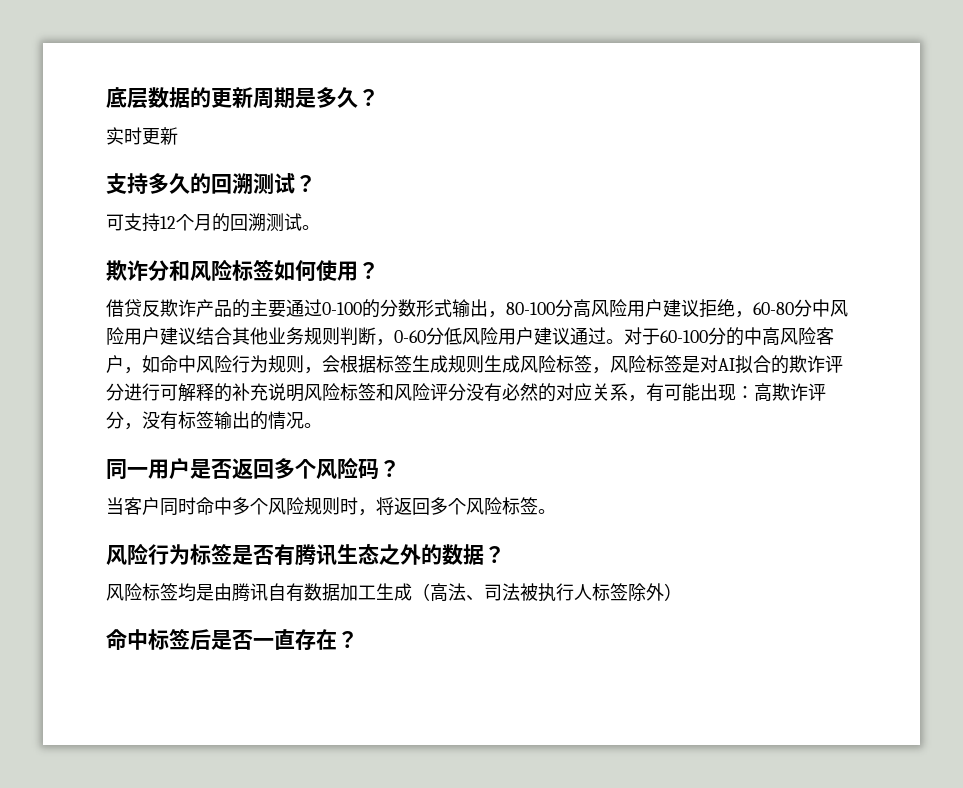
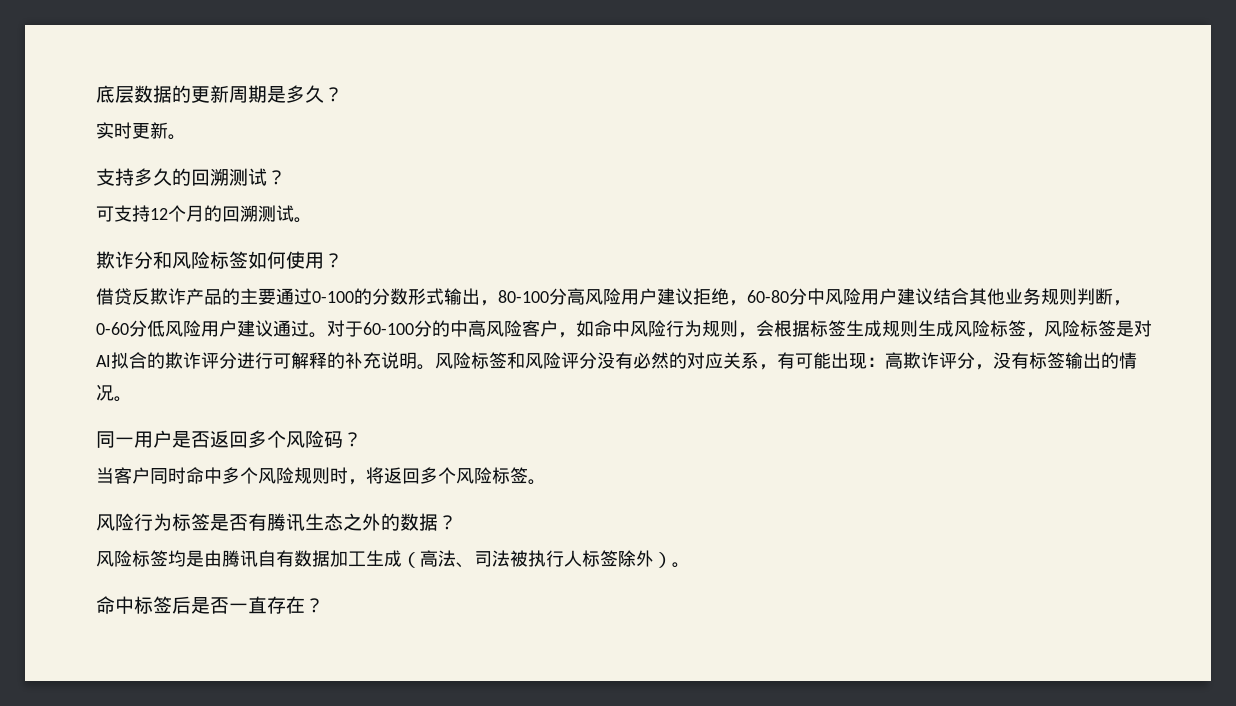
(178, 136) none -> [168,134,186,140] 。
(304, 393) none -> [417,364,435,370] 。
(682, 592) none -> [672,562,690,568] 。

